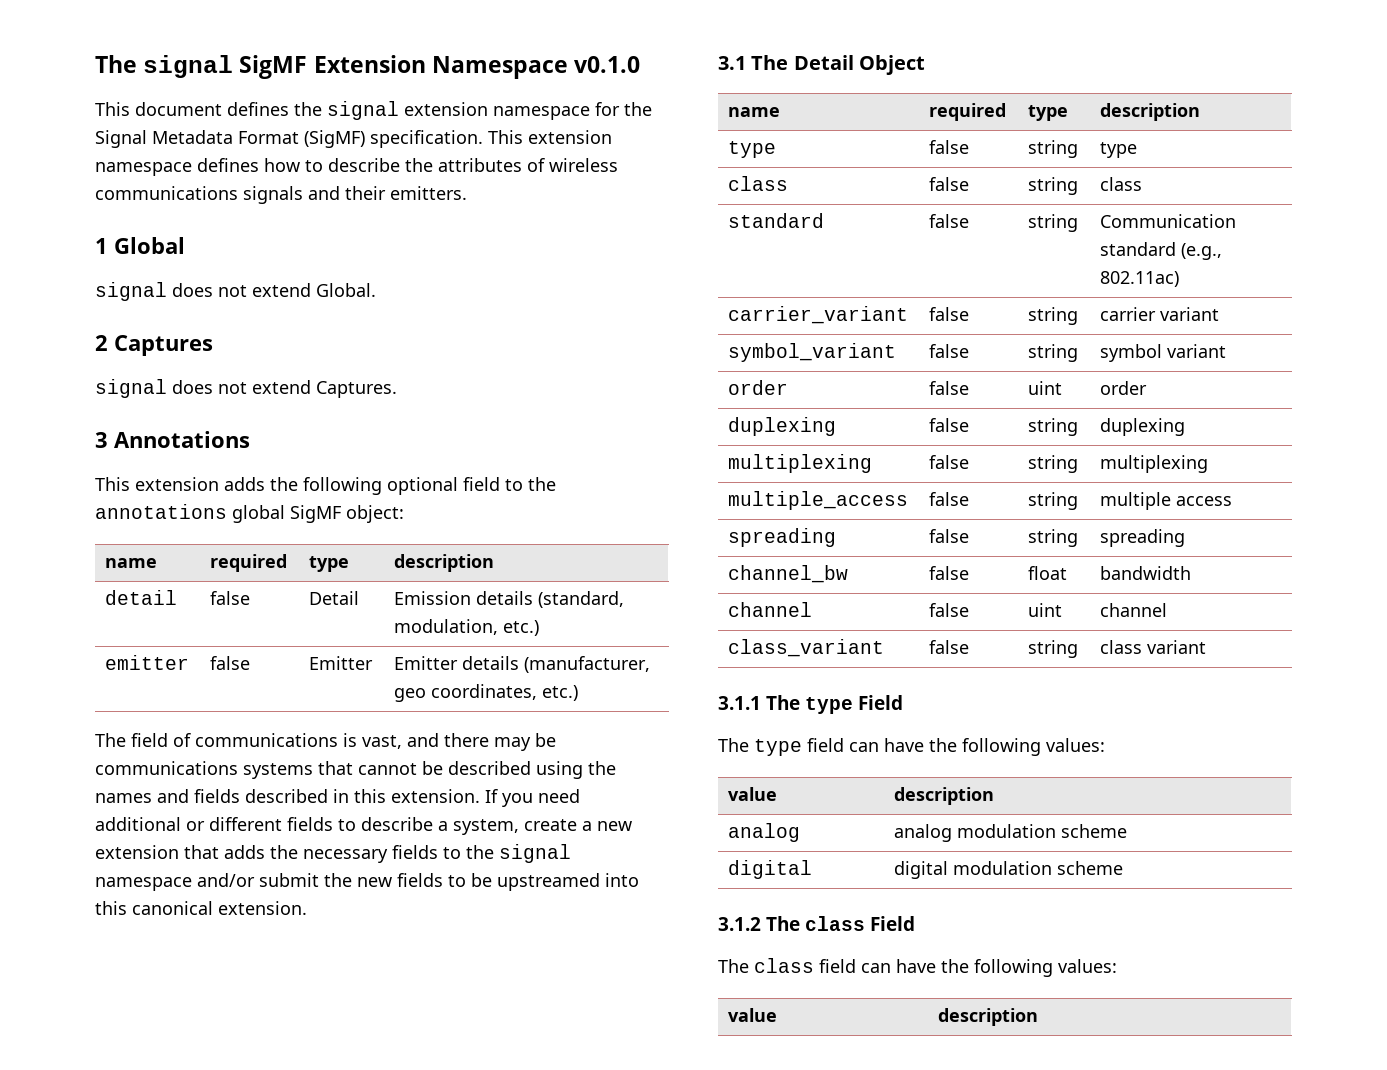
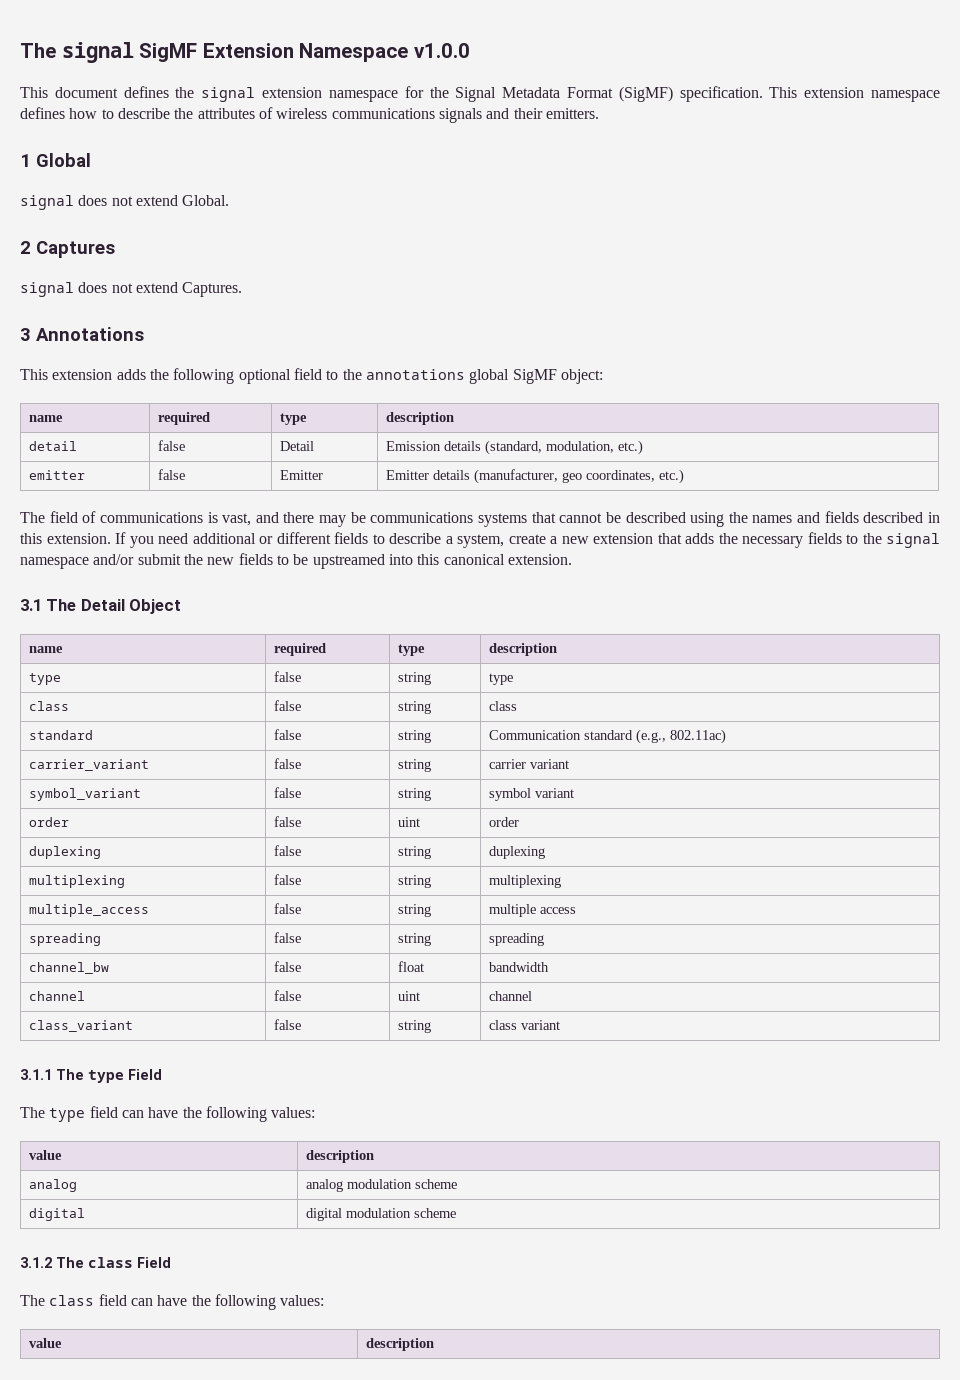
[574,56,641,73] v0.1.0 -> [413,43,470,58] v1.0.0

